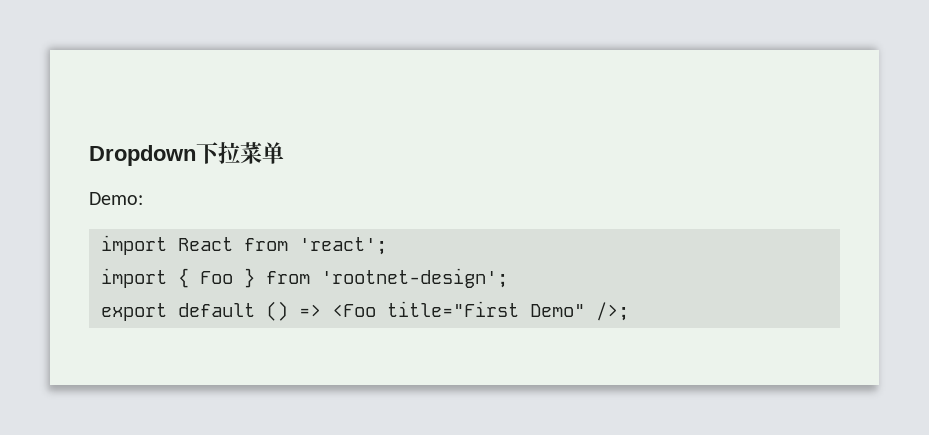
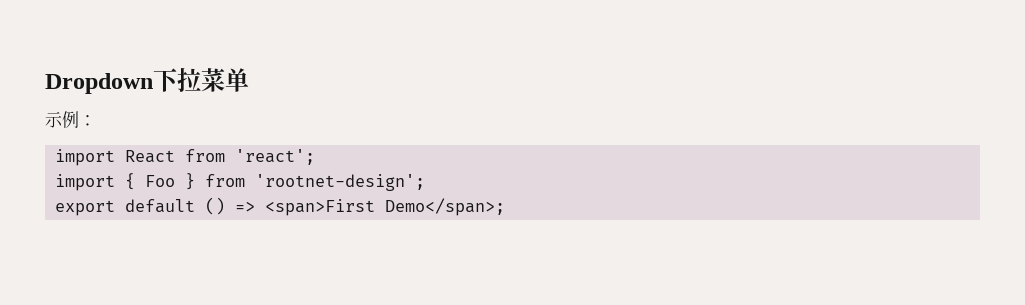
[89,192,143,205] Demo: -> [45,111,96,128] 示例：
[332,301,629,321] <Foo title="First Demo" />; -> [265,198,506,216] <span>First Demo</span>;

